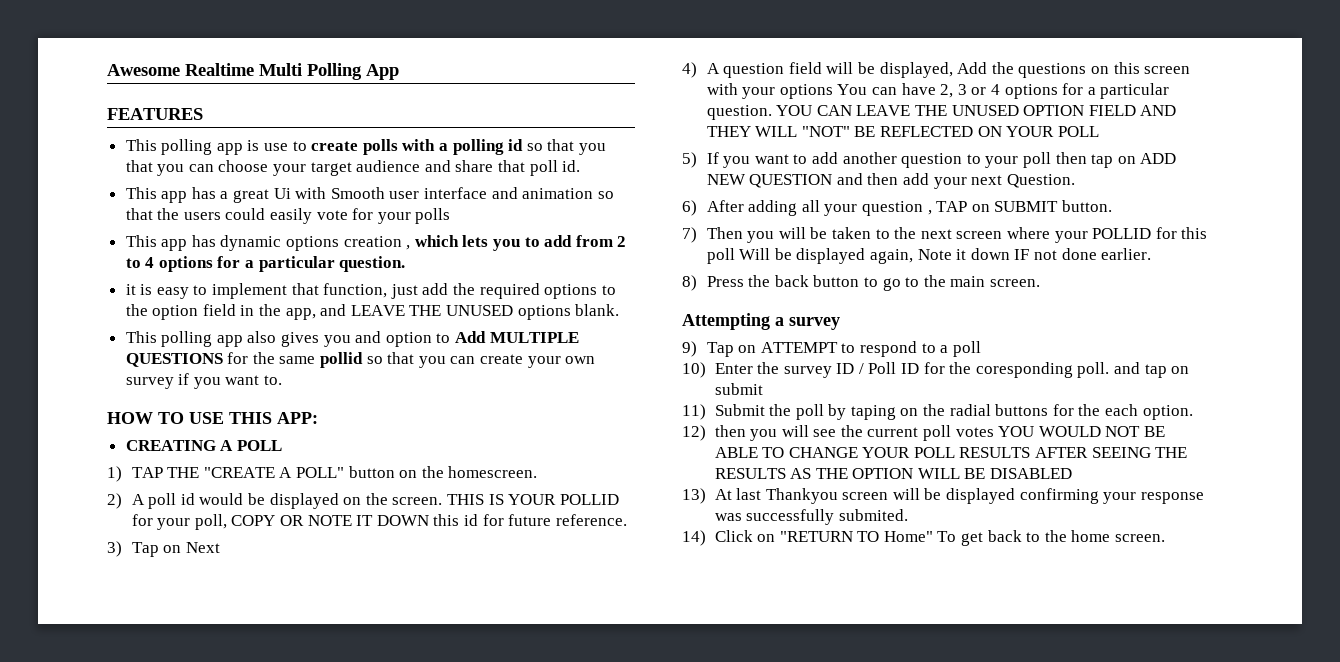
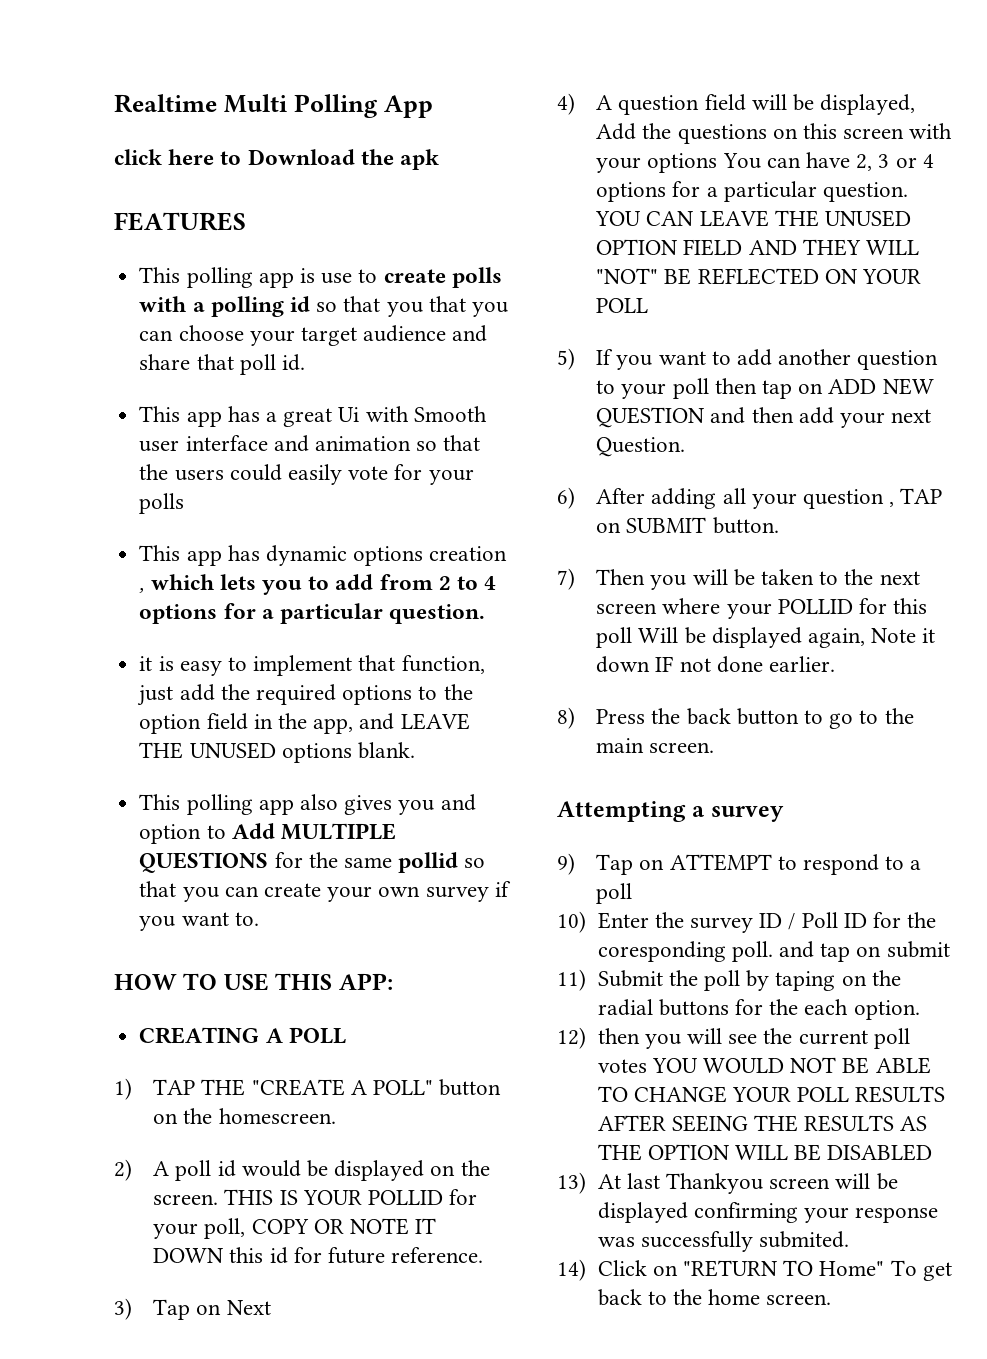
[107,64,180,76] Awesome -> (114, 103) none
(399, 72) none -> [114,149,440,170] // click here to Download the apk

